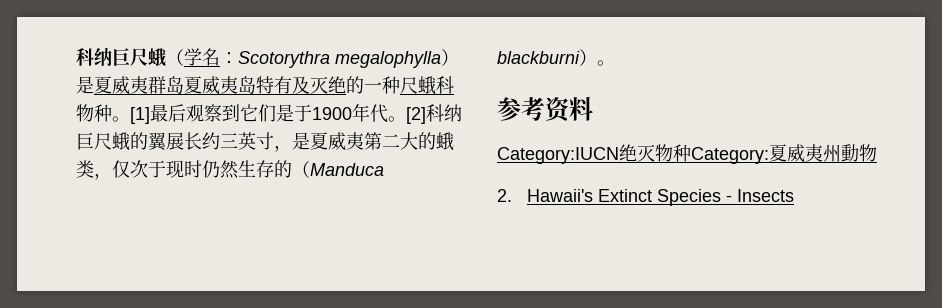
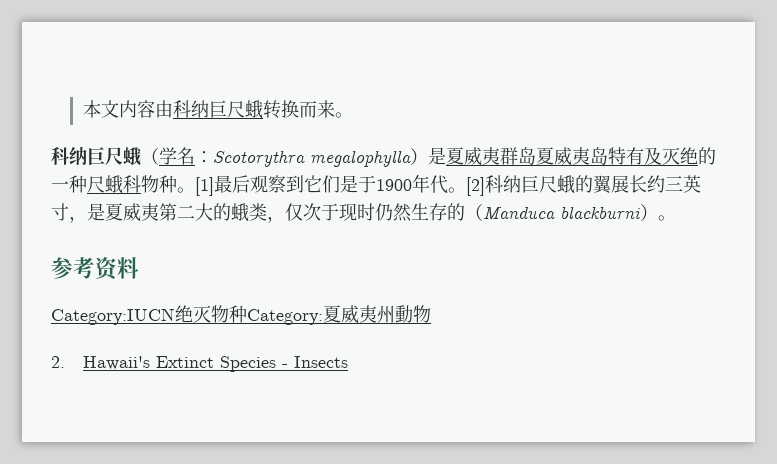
(76, 57) none -> [82,100,353,119] 本文内容由科纳巨尺蛾转换而来。 //

